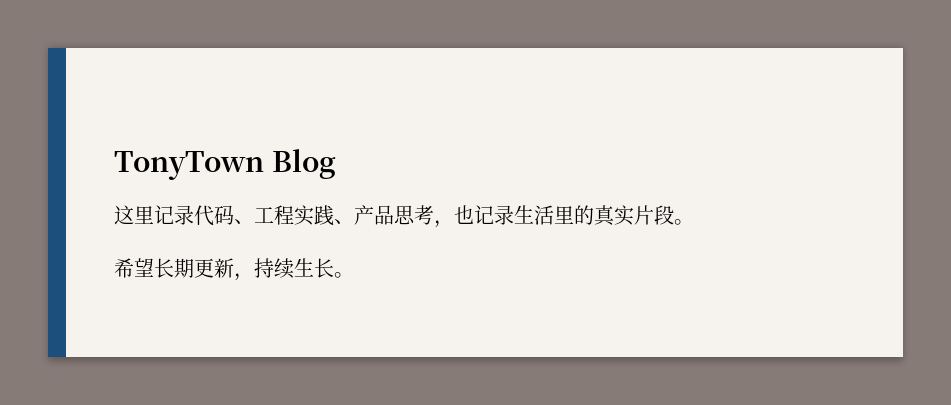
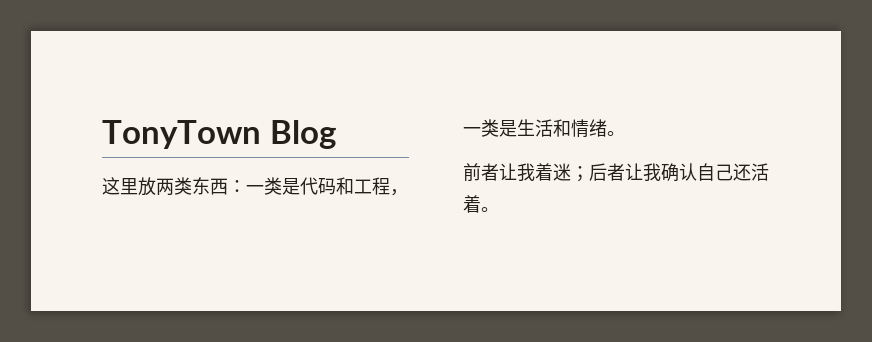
[154,205,694,228] [114,258,334,281] 记录代码、工程实践、产品思考，也记录生活里的真实片段。 // 希望长期更新，持续生长 -> [138,177,408,196] [463,119,625,138] [463,163,769,182] [463,195,481,213] 放两类东西：一类是代码和工程，一类是生活和情绪。 // 前者让我着迷；后者让我确认自己还活着

